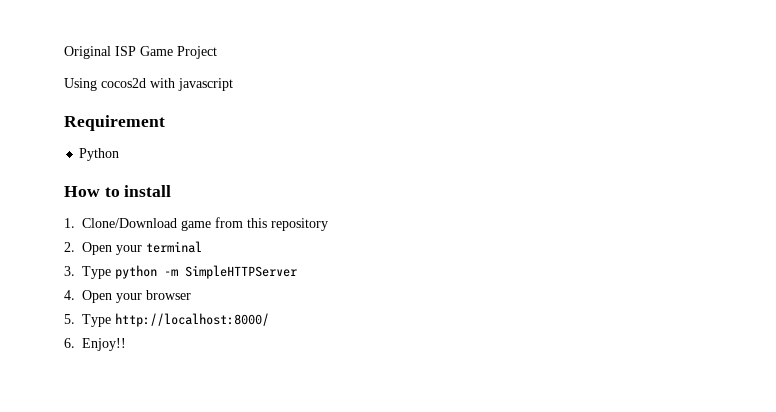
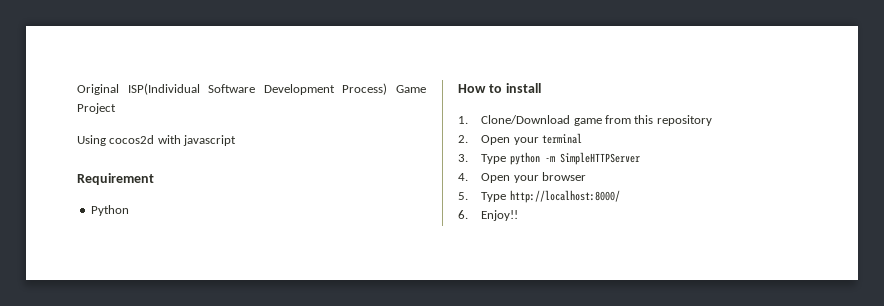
[115,46,136,56] ISP -> [127,83,388,95] ISP(Individual Software Development Process)

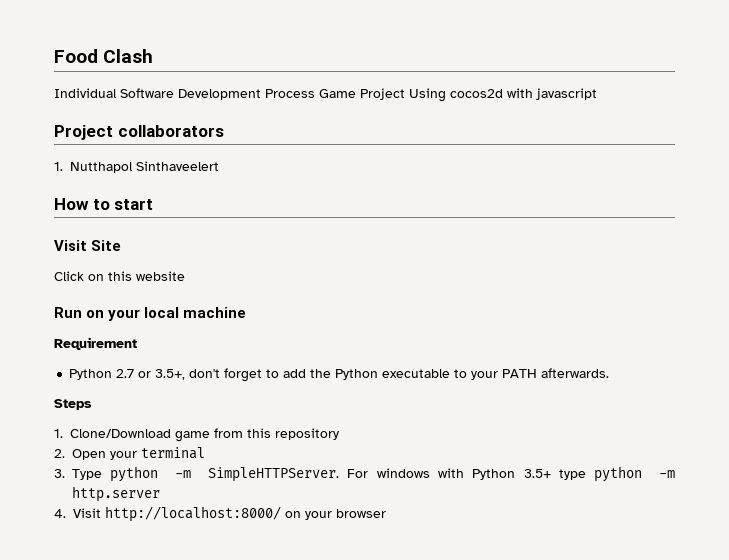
[77,83,200,95] Original ISP(Individual -> [54,49,154,63] [54,88,117,98] Food Clash // Individual
[342,83,388,95] Process) -> [265,89,315,98] Process
(116, 108) // -> (405, 94) none
[77,173,154,185] [90,205,129,216] [458,83,541,93] Requirement // Python // How to install -> [54,125,224,140] [54,161,219,173] [54,198,154,210] [54,240,122,251] [54,271,185,281] [54,307,247,321] [54,337,137,350] [69,368,610,382] [54,399,92,410] Project collaborators // 1. Nutthapol Sinthaveelert // How to start // Visit Site // Click on this website // Run on your local machine // Requirement // Python 2.7 or 3.5+, don't forget to add the Python executable to your PATH afterwards. // Steps
[559,152,640,165] [458,172,586,183] [458,190,620,203] [458,210,519,221] SimpleHTTPServer // 4. Open your browser // 5. Type http://localhost:8000/ // 6. Enjoy!! -> [207,466,675,482] [72,486,160,502] [54,506,386,522] SimpleHTTPServer. For windows with Python 3.5+ type python -m http.server // 4. Visit http://localhost:8000/ on your browser

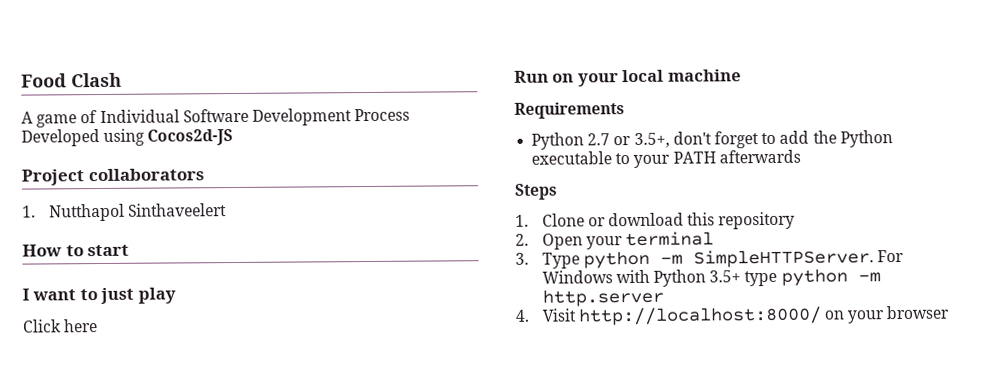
(154, 56) none -> [21,110,98,128] A game of
[319,88,597,102] Game Project Using cocos2d with javascript -> [21,128,234,147] Developed using Cocos2d-JS
[54,240,122,251] [54,271,185,281] Visit Site // Click on this website -> [22,287,176,305] [22,319,99,333] I want to just play // Click here
[54,337,137,350] Requirement -> [514,102,625,119] Requirements
[541,368,610,378] afterwards. -> [718,149,801,164] afterwards
[70,428,243,442] Clone/Download game from -> [541,212,685,227] Clone or download
[376,468,430,478] windows -> [541,270,613,284] Windows

